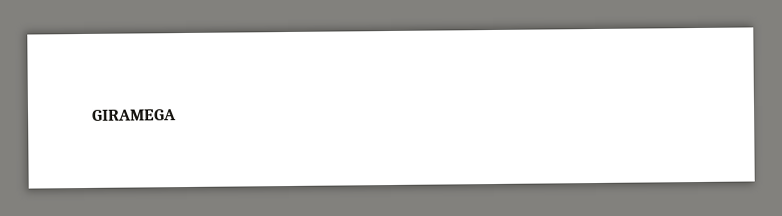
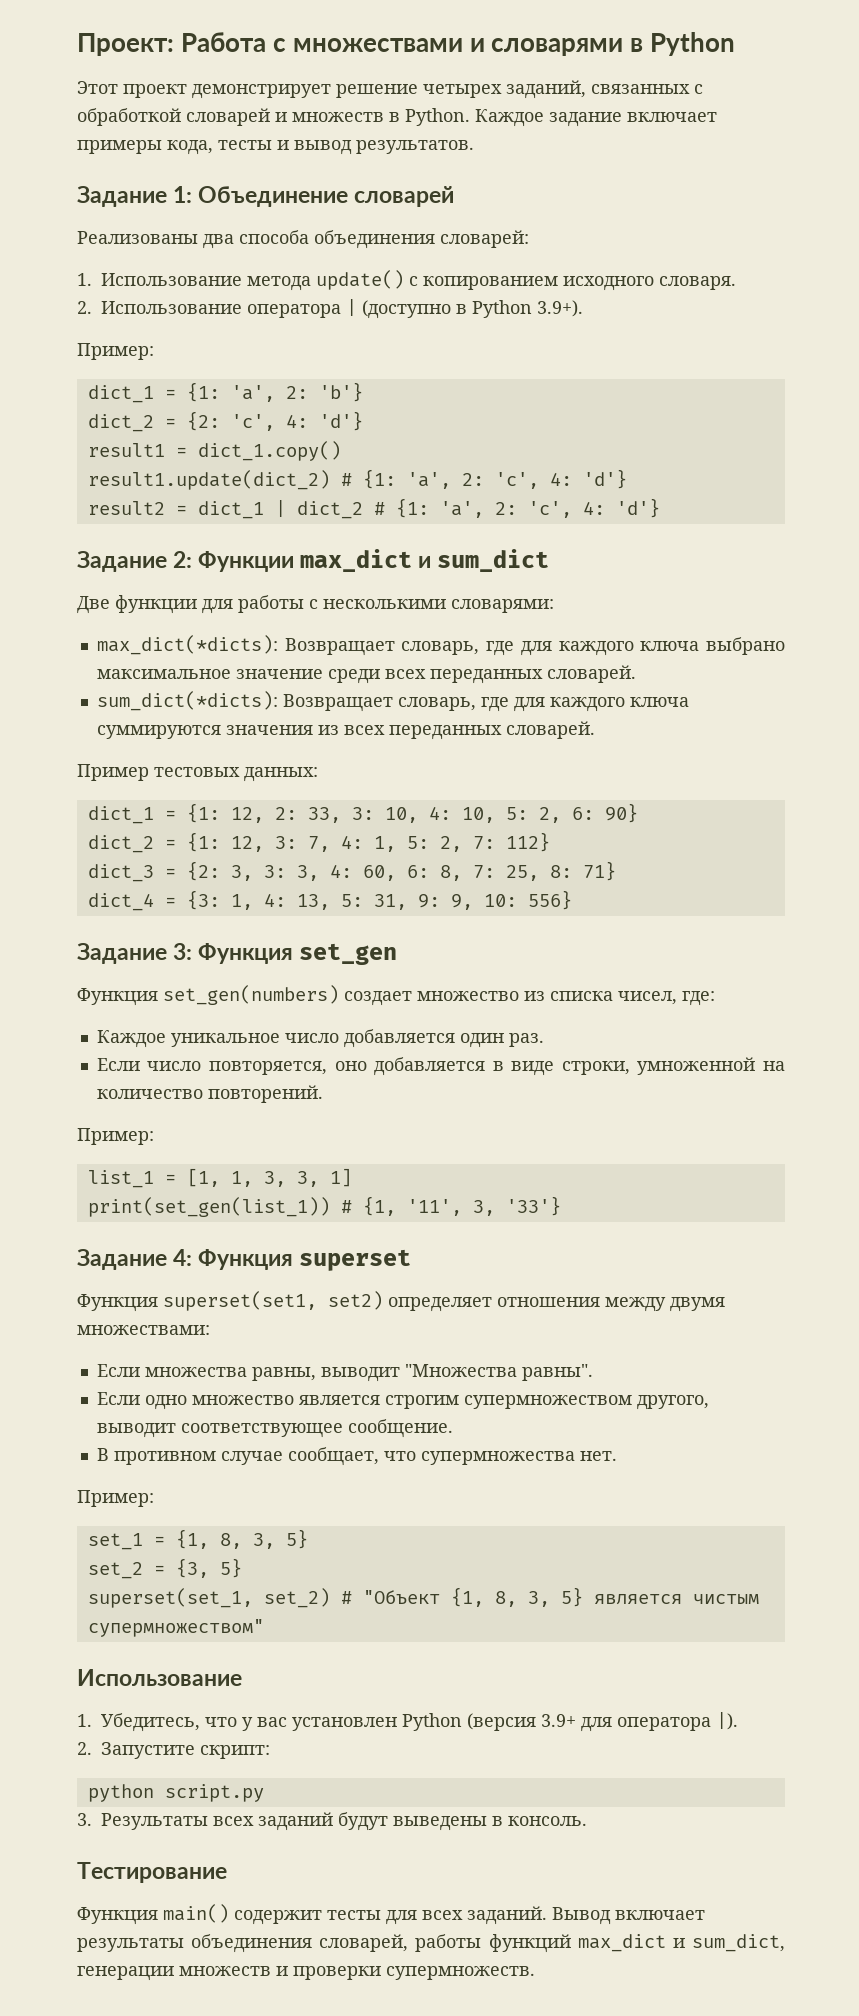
[92,109,177,121] GIRAMEGA -> [77,32,736,56] [77,80,703,99] [77,108,717,127] [77,140,474,155] [77,186,455,207] [77,230,529,249] [77,270,736,291] [77,299,583,319] [77,343,154,360] [87,382,363,403] [87,411,363,432] [87,441,341,461] [87,469,627,490] [87,498,660,519] [77,549,550,572] [77,595,554,614] [96,635,785,656] [96,665,636,684] [96,691,689,712] [96,721,595,740] [77,764,318,782] [87,803,638,824] [87,832,550,853] [87,861,616,882] [87,890,572,911] [77,943,398,965] [77,985,715,1006] [96,1029,544,1048] [96,1057,785,1076] [96,1085,323,1103] [77,1128,154,1145] [87,1168,352,1188] [87,1196,561,1217] [77,1249,412,1271] [77,1291,725,1312] [77,1325,210,1335] [96,1364,593,1382] [96,1392,709,1410] [96,1419,453,1438] [96,1447,617,1466] [77,1490,154,1507] [87,1529,308,1550] [87,1558,242,1579] [87,1587,759,1608] [87,1619,264,1637] [77,1669,242,1686] [77,1712,738,1732] [77,1742,270,1759] [87,1784,264,1802] [77,1812,587,1831] [77,1862,227,1883] [77,1904,705,1925] [77,1934,785,1953] [77,1966,535,1981] Проект: Работа с множествами и словарями в Python // Этот проект демонстрирует решение четырех заданий, связанных с обработкой словарей и множеств в Python. Каждое задание включает примеры кода, тесты и вывод результатов. // Задание 1: Объединение словарей // Реализованы два способа объединения словарей: // 1. Использование метода update() с копированием исходного словаря. // 2. Использование оператора | (доступно в Python 3.9+). // Пример: // dict_1 = {1: 'a', 2: 'b'} // dict_2 = {2: 'c', 4: 'd'} // result1 = dict_1.copy() // result1.update(dict_2) # {1: 'a', 2: 'c', 4: 'd'} // result2 = dict_1 | dict_2 # {1: 'a', 2: 'c', 4: 'd'} // Задание 2: Функции max_dict и sum_dict // Две функции для работы с несколькими словарями: // max_dict(*dicts): Возвращает словарь, где для каждого ключа выбрано максимальное значение среди всех переданных словарей. // sum_dict(*dicts): Возвращает словарь, где для каждого ключа суммируются значения из всех переданных словарей. // Пример тестовых данных: // dict_1 = {1: 12, 2: 33, 3: 10, 4: 10, 5: 2, 6: 90} // dict_2 = {1: 12, 3: 7, 4: 1, 5: 2, 7: 112} // dict_3 = {2: 3, 3: 3, 4: 60, 6: 8, 7: 25, 8: 71} // dict_4 = {3: 1, 4: 13, 5: 31, 9: 9, 10: 556} // Задание 3: Функция set_gen // Функция set_gen(numbers) создает множество из списка чисел, где: // Каждое уникальное число добавляется один раз. // Если число повторяется, оно добавляется в виде строки, умноженной на количество повторений. // Пример: // list_1 = [1, 1, 3, 3, 1] // print(set_gen(list_1)) # {1, '11', 3, '33'} // Задание 4: Функция superset // Функция superset(set1, set2) определяет отношения между двумя множествами: // Если множества равны, выводит "Множества равны". // Если одно множество является строгим супермножеством другого, выводит соответствующее сообщение. // В противном случае сообщает, что супермножества нет. // Пример: // set_1 = {1, 8, 3, 5} // set_2 = {3, 5} // superset(set_1, set_2) # "Объект {1, 8, 3, 5} является чистым супермножеством" // Использование // 1. Убедитесь, что у вас установлен Python (версия 3.9+ для оператора |). // 2. Запустите скрипт: // python script.py // 3. Результаты всех заданий будут выведены в консоль. // Тестирование // Функция main() содержит тесты для всех заданий. Вывод включает результаты объединения словарей, работы функций max_dict и sum_dict, генерации множеств и проверки супермножеств.

